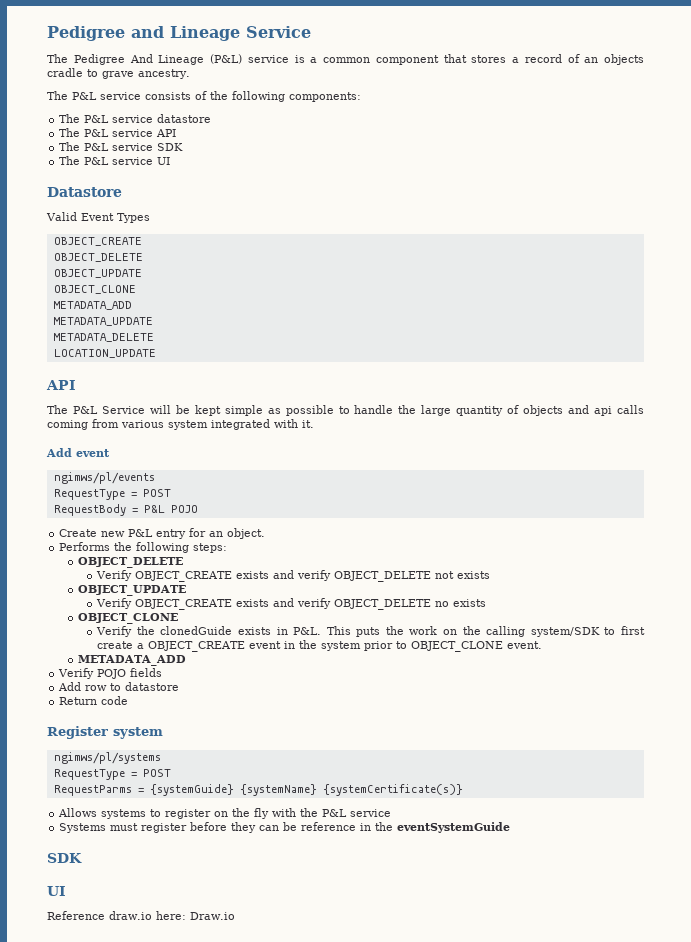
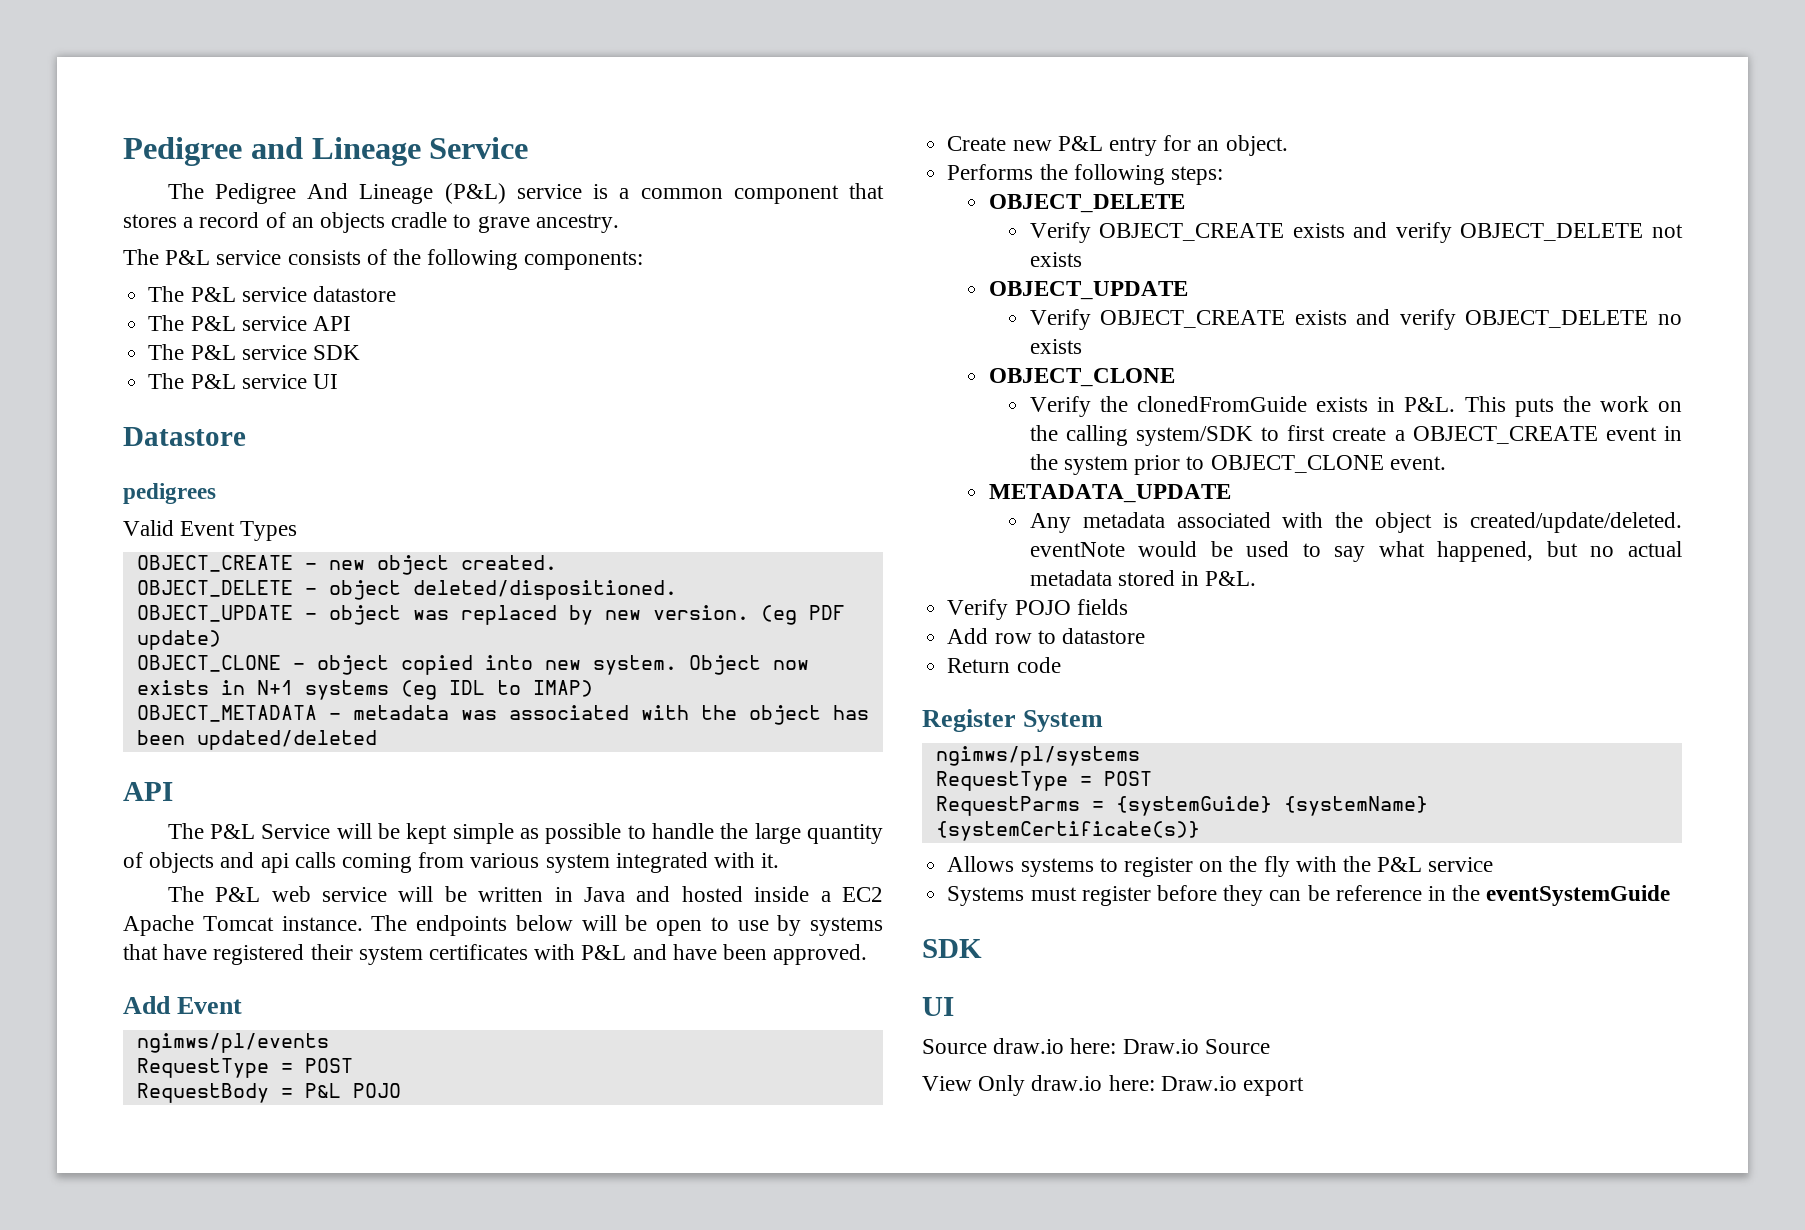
(122, 192) none -> [123,483,216,504] // pedigrees
[53,253,143,262] [53,269,142,278] [53,285,136,294] [53,301,132,310] [53,317,153,326] [53,333,154,342] [53,349,156,358] // OBJECT_DELETE // OBJECT_UPDATE // OBJECT_CLONE // METADATA_ADD // METADATA_UPDATE // METADATA_DELETE // LOCATION_UPDATE -> [304,555,557,575] [136,580,677,600] [136,605,845,625] [136,630,221,650] [136,655,809,675] [136,680,593,700] [136,705,869,725] [136,730,377,750] - new object created. // OBJECT_DELETE - object deleted/dispositioned. // OBJECT_UPDATE - object was replaced by new version. (eg PDF update) // OBJECT_CLONE - object copied into new system. Object now exists in N+1 systems (eg IDL to IMAP) // OBJECT_METADATA - metadata was associated with the object has been updated/deleted
[46,448,110,457] // Add event -> [167,886,884,902] [123,915,883,936] [123,944,868,965] [123,996,243,1014] // The P&L web service will be written in Java and hosted inside a EC2 Apache Tomcat instance. The endpoints below will be open to use by systems that have registered their system certificates with P&L and have been approved. // Add Event
[160,626,233,635] clonedGuide -> [1137,396,1308,412] clonedFromGuide
[78,655,187,666] METADATA_ADD -> [988,484,1231,503] [1029,512,1682,533] [1029,541,1683,562] [1029,570,1257,586] METADATA_UPDATE // Any metadata associated with the object is created/update/deleted. eventNote would be used to say what happened, but no actual metadata stored in P&L.
[113,727,163,739] system -> [1023,710,1104,732] System
[47,911,235,920] Reference draw.io here: Draw.io -> [922,1038,1270,1054] [922,1075,1305,1096] Source draw.io here: Draw.io Source // View Only draw.io here: Draw.io export

